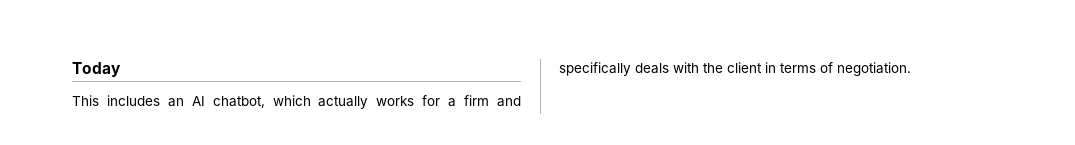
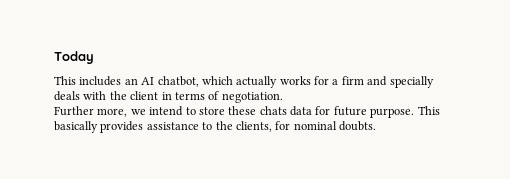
[559,62,631,76] specifically -> [389,76,434,88] specially
(911, 69) none -> [54,106,440,118] [54,121,376,133] // Further more, we intend to store these chats data for future purpose. This basically provides assistance to the clients, for nominal doubts.

